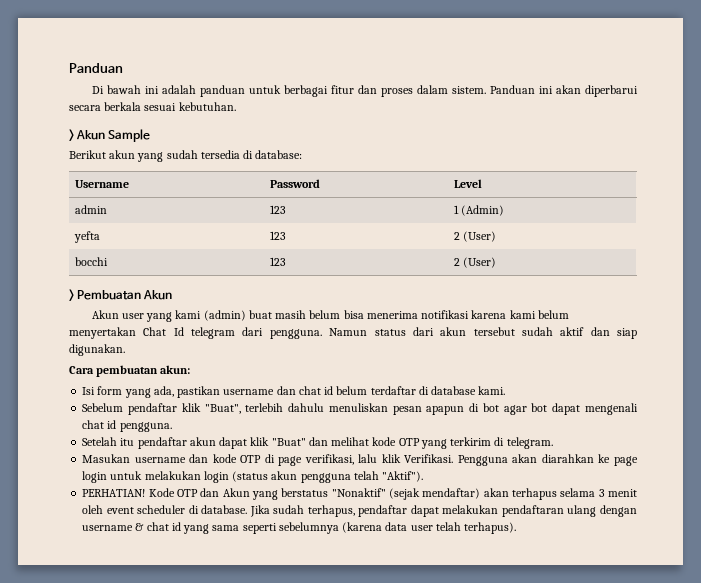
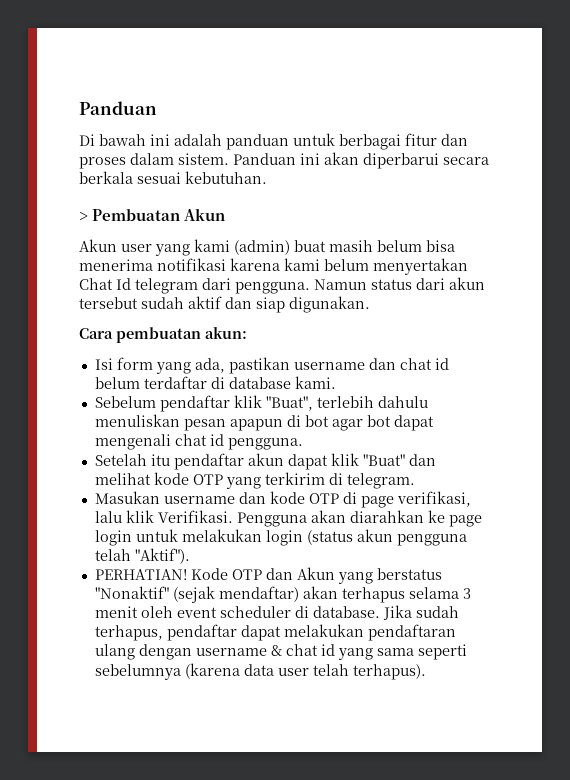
[69,129,151,142] [69,150,303,162] [75,180,130,188] [270,179,321,188] [454,179,483,188] [75,205,108,214] [270,205,287,214] [454,205,505,216] [74,231,101,243] [270,231,287,240] [454,231,497,242] [75,257,109,266] [270,257,287,266] [454,257,497,268] // > Akun Sample // Berikut akun yang sudah tersedia di database: // Username | Password | Level // admin | 123 | 1 (Admin) // yefta | 123 | 2 (User) // bocchi | 123 | 2 (User) -> (267, 177) none

